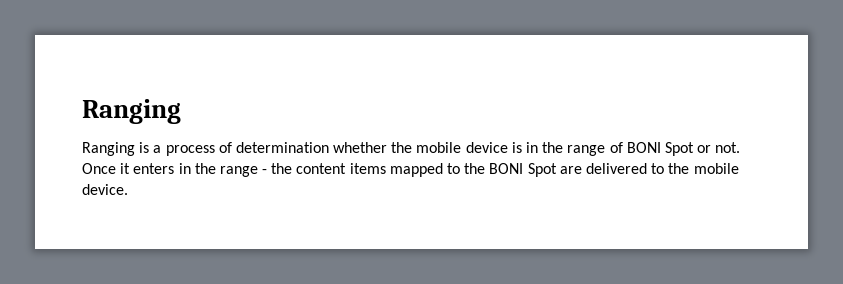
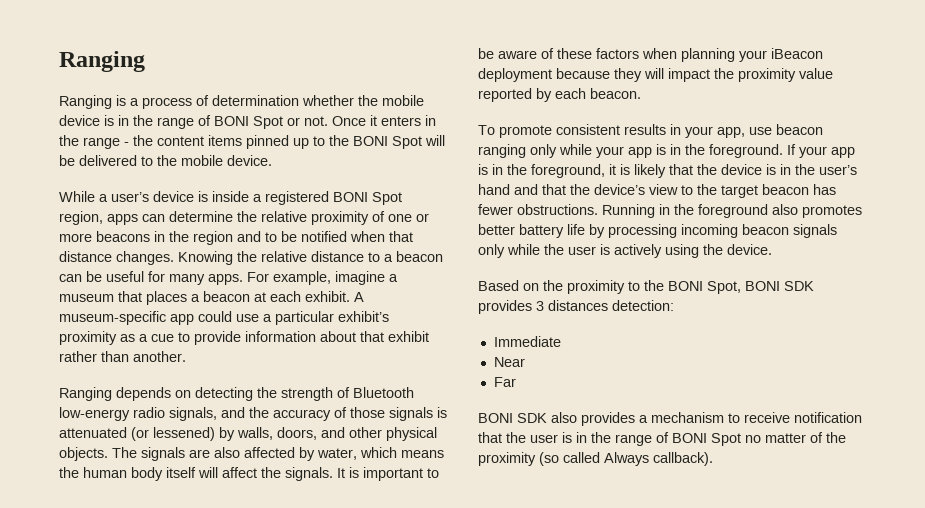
[389,163,443,177] mapped -> [246,135,309,149] pinned up
[559,166,582,174] are -> [425,135,445,146] [59,155,75,166] will be
(128, 189) none -> [59,191,402,205] [59,211,429,225] [59,231,413,245] [59,251,443,265] [59,271,398,285] [59,291,364,305] [59,311,389,325] [59,331,429,345] [59,351,186,362] [59,387,414,401] [59,407,447,421] [59,427,437,441] [59,447,444,461] [59,467,439,481] [478,48,823,62] [478,68,833,82] [478,88,641,102] [478,124,823,138] [478,144,855,158] [478,164,857,178] [478,184,836,198] [478,204,862,218] [478,224,837,238] [478,244,772,258] [478,280,814,294] [478,300,674,314] [493,336,561,347] [493,357,525,367] [493,377,516,387] [478,412,862,426] [478,432,846,446] [478,452,713,466] // While a user’s device is inside a registered BONI Spot region, apps can determine the relative proximity of one or more beacons in the region and to be notified when that distance changes. Knowing the relative distance to a beacon can be useful for many apps. For example, imagine a museum that places a beacon at each exhibit. A museum-specific app could use a particular exhibit’s proximity as a cue to provide information about that exhibit rather than another. // Ranging depends on detecting the strength of Bluetooth low-energy radio signals, and the accuracy of those signals is attenuated (or lessened) by walls, doors, and other physical objects. The signals are also affected by water, which means the human body itself will affect the signals. It is important to be aware of these factors when planning your iBeacon deployment because they will impact the proximity value reported by each beacon. // To promote consistent results in your app, use beacon ranging only while your app is in the foreground. If your app is in the foreground, it is likely that the device is in the user’s hand and that the device’s view to the target beacon has fewer obstructions. Running in the foreground also promotes better battery life by processing incoming beacon signals only while the user is actively using the device. // Based on the proximity to the BONI Spot, BONI SDK provides 3 distances detection: // Immediate // Near // Far // BONI SDK also provides a mechanism to receive notification that the user is in the range of BONI Spot no matter of the proximity (so called Always callback).

